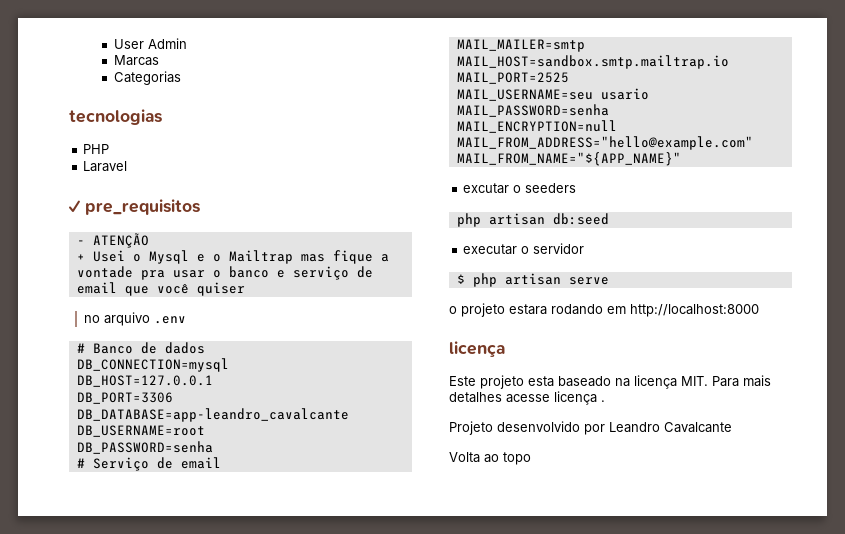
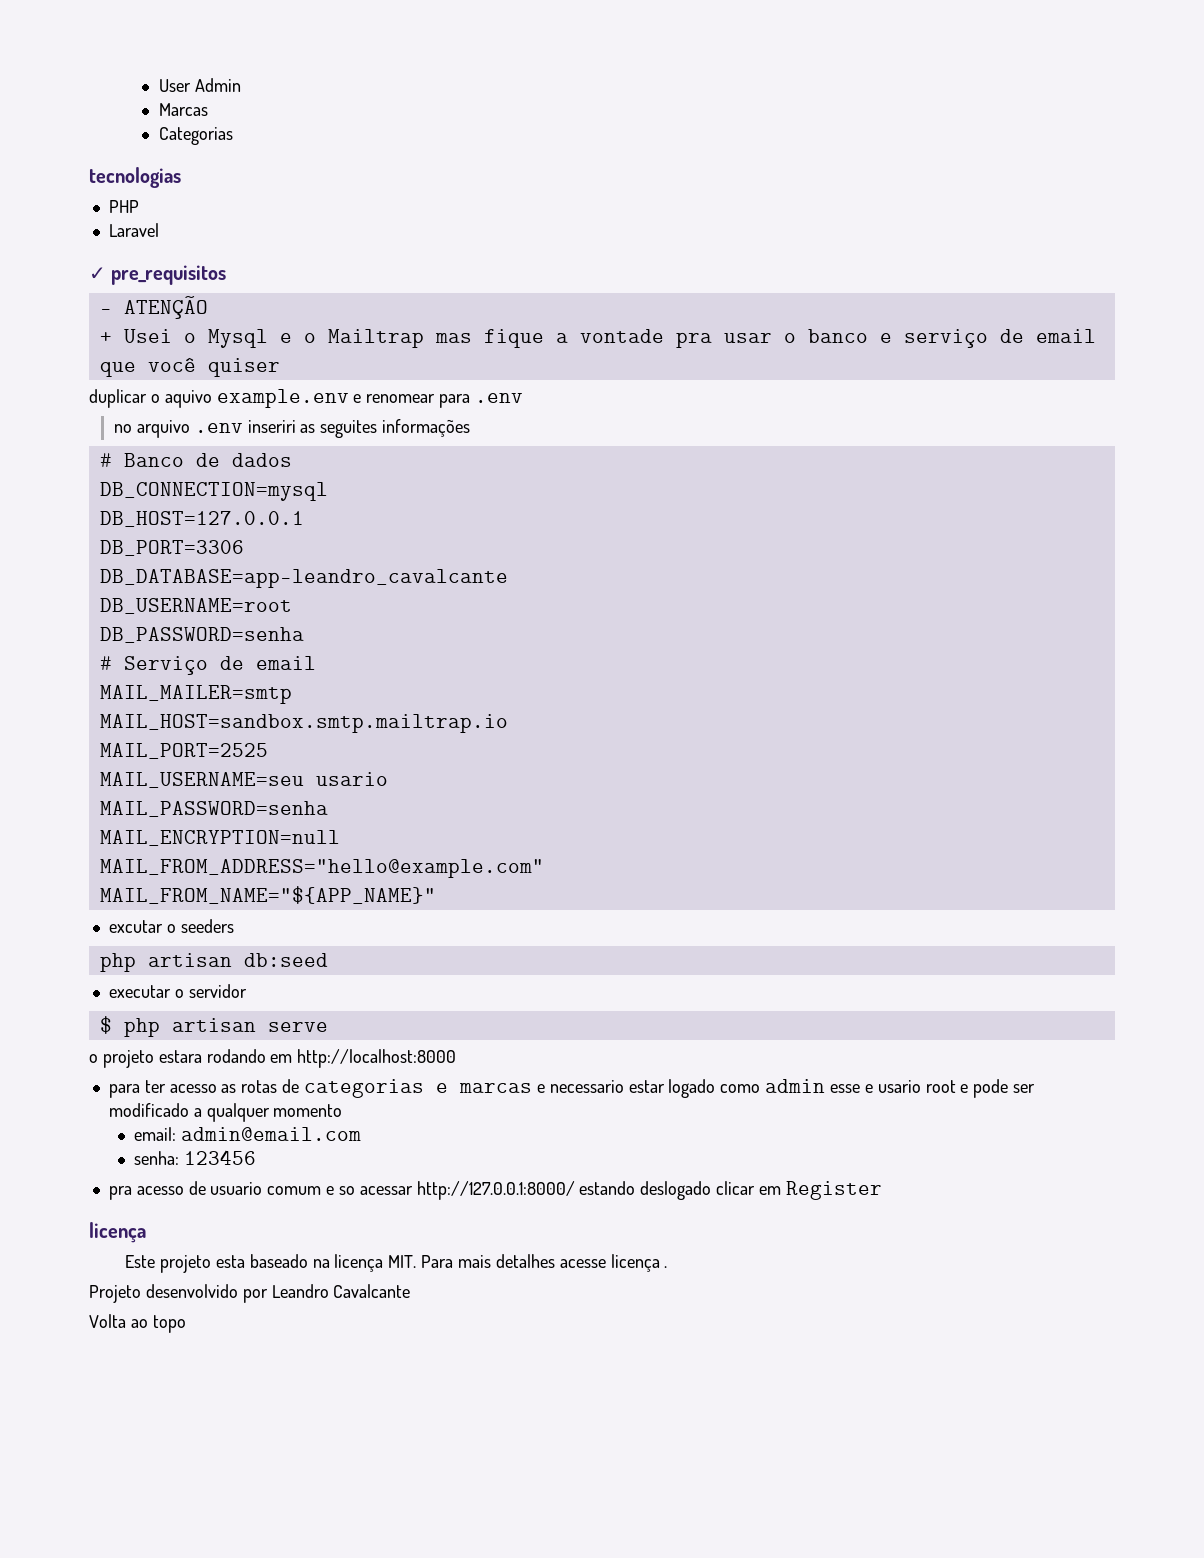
(245, 289) none -> [89,389,524,408] // duplicar o aquivo example.env e renomear para .env
(187, 320) none -> [247,419,471,438] inseriri as seguites informações
(759, 310) none -> [108,1079,1036,1098] [108,1103,343,1122] [133,1127,361,1141] [133,1150,256,1165] [108,1181,882,1200] // para ter acesso as rotas de categorias e marcas e necessario estar logado como admin esse e usario root e pode ser modificado a qualquer momento // email: admin@email.com // senha: 123456 // pra acesso de usuario comum e so acessar http://127.0.0.1:8000/ estando deslogado clicar em Register

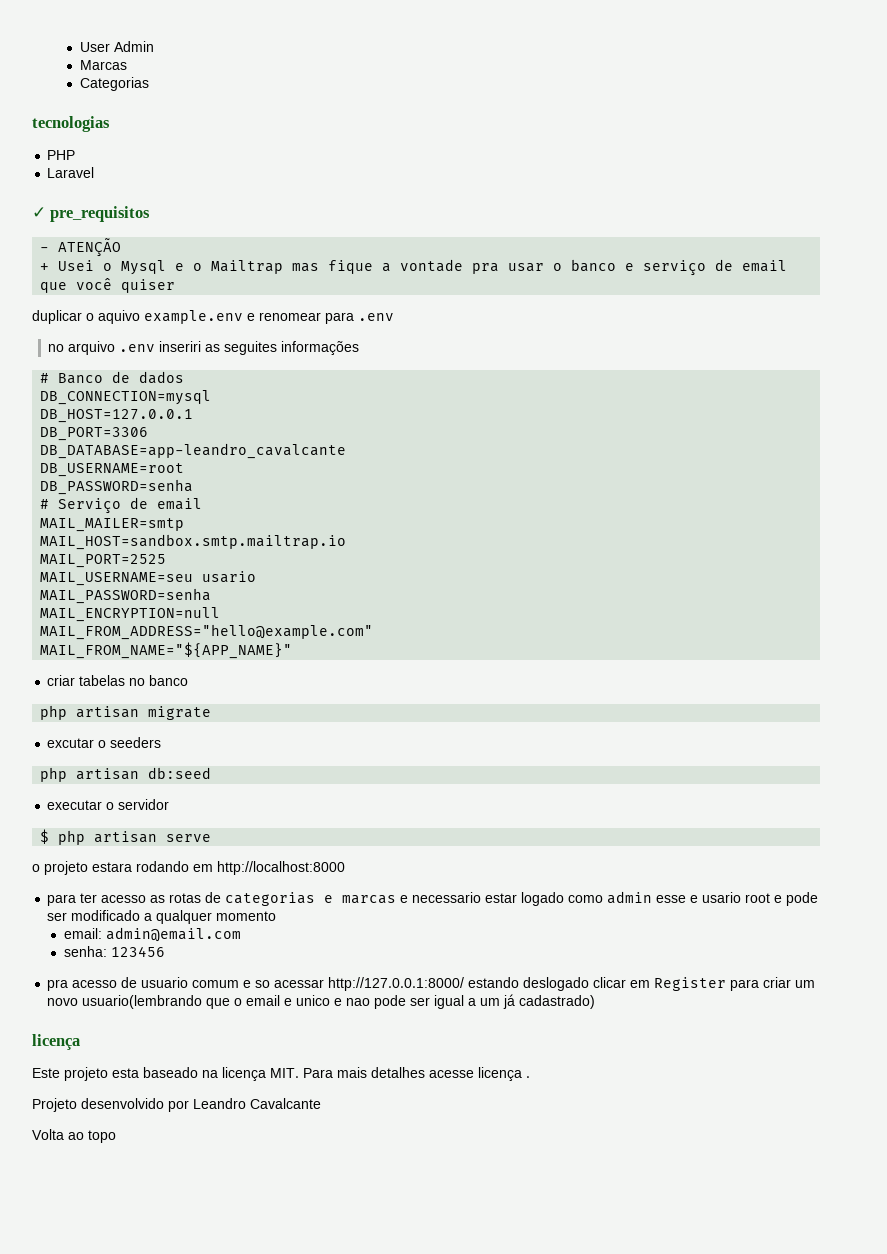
(436, 895) none -> [47,675,189,686] [40,705,212,720] // criar tabelas no banco // php artisan migrate
(882, 1190) none -> [730,977,816,991] [47,994,596,1009] para criar um novo usuario(lembrando que o email e unico e nao pode ser igual a um já cadastrado)

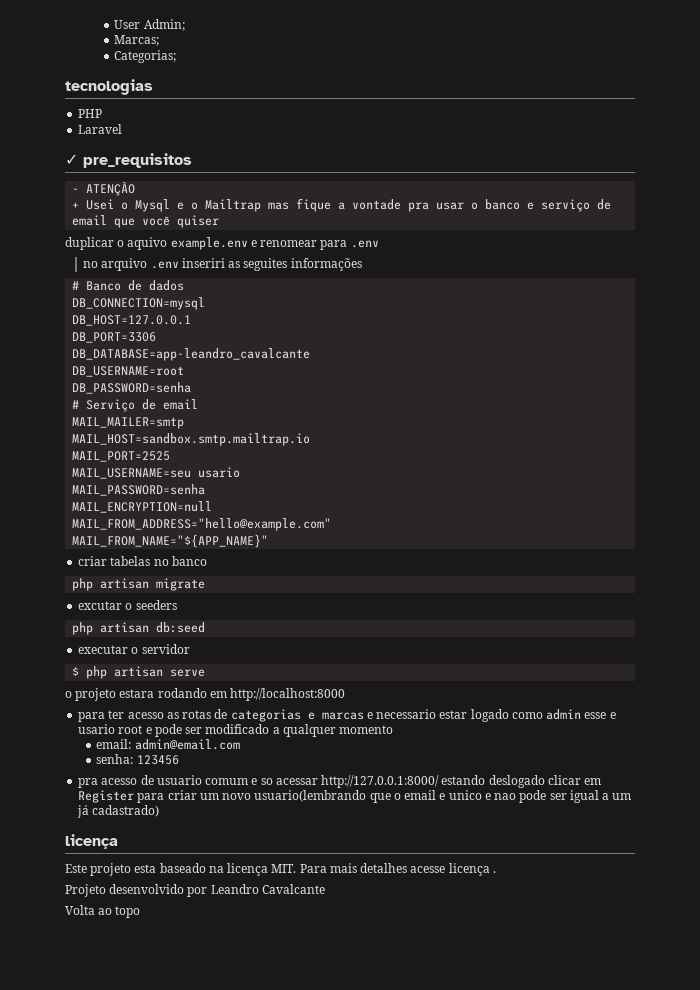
[113,41,154,52] [79,60,127,70] [79,77,149,91] Admin // Marcas // Categorias -> [143,19,185,31] [114,35,160,46] [114,50,177,63] Admin; // Marcas; // Categorias;

